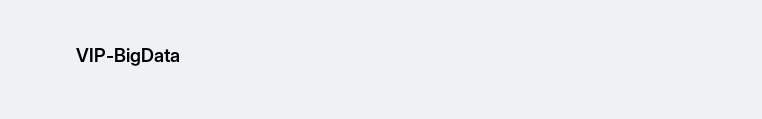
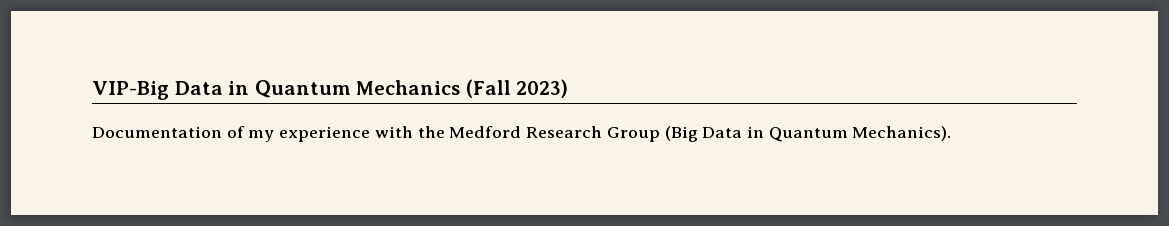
[76,48,180,66] VIP-BigData -> [92,79,569,100] [92,126,952,142] VIP-Big Data in Quantum Mechanics (Fall 2023) // Documentation of my experience with the Medford Research Group (Big Data in Quantum Mechanics).

